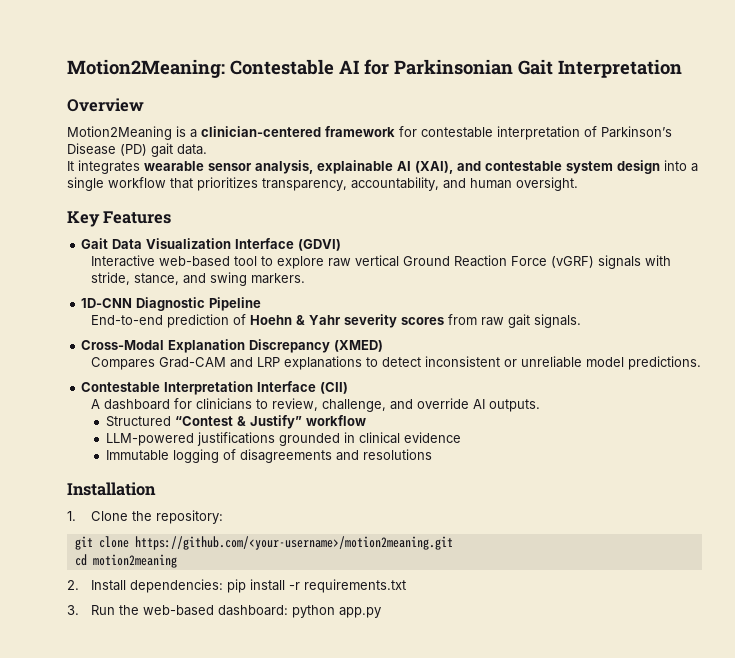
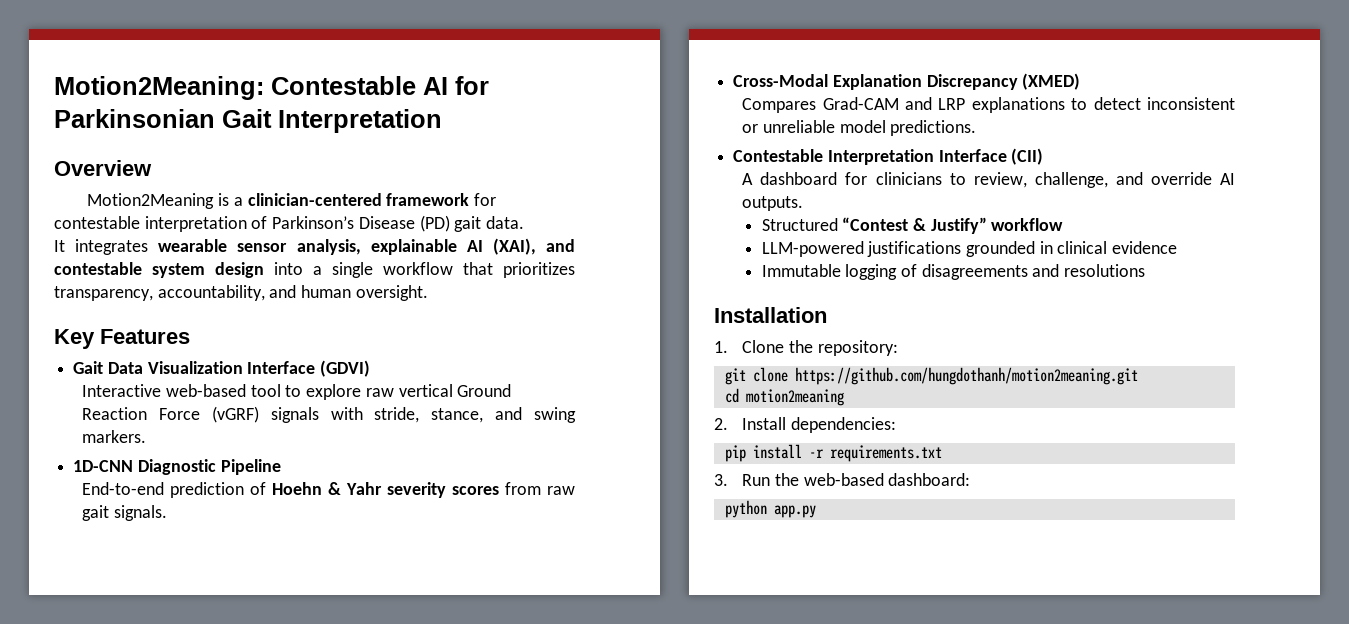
[134,536,453,550] https://github.com/<your-username>/motion2meaning.git -> [794,367,1138,385] https://github.com/hungdothanh/motion2meaning.git
(224, 586) none -> (897, 425) //
(289, 610) none -> (971, 479) //

